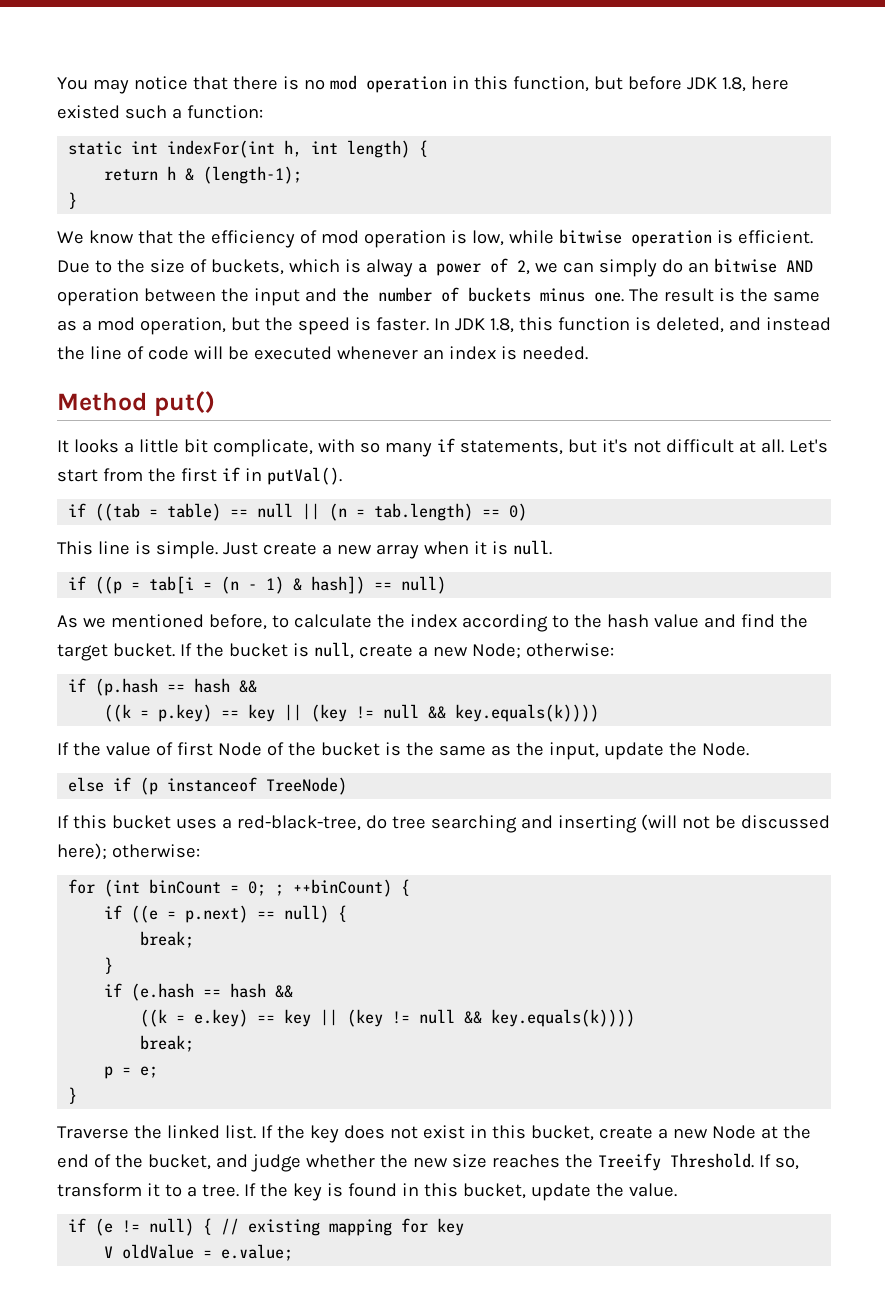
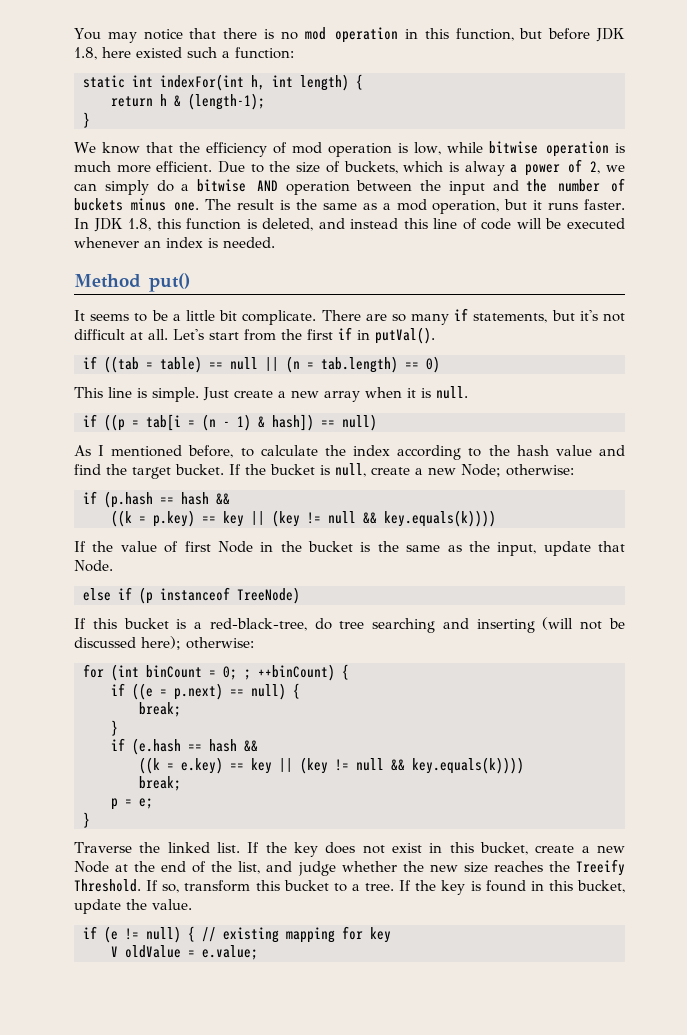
(733, 237) none -> [74,161,151,173] much more
[687,262,709,273] an -> [181,184,190,191] a
[264,317,371,335] the speed is -> [533,200,579,210] it runs
[57,346,85,360] the -> [403,218,428,229] this
[73,439,355,457] looks a little bit complicate, with -> [90,310,387,325] seems to be a little bit complicate. There are
[82,617,106,628] we -> [98,445,105,456] I
[266,742,284,756] of -> [260,542,274,552] in
[668,742,697,756] the -> [598,541,625,552] that
[175,818,217,829] uses -> [176,619,187,629] is
[147,1154,211,1170] bucket, -> [238,861,261,874] list,
[146,1183,160,1197] it -> [255,880,329,891] this bucket

